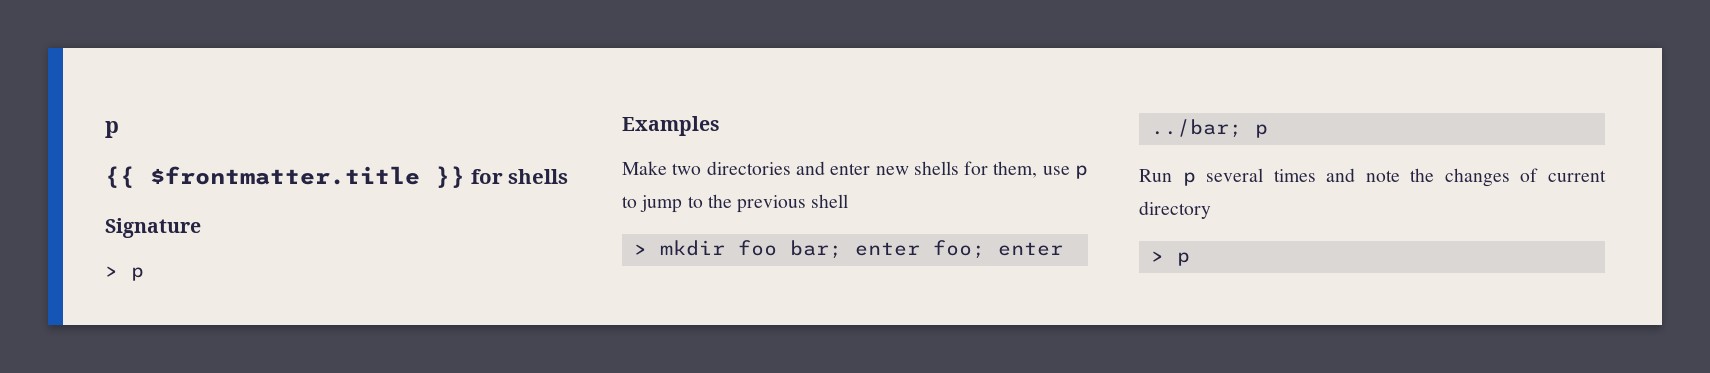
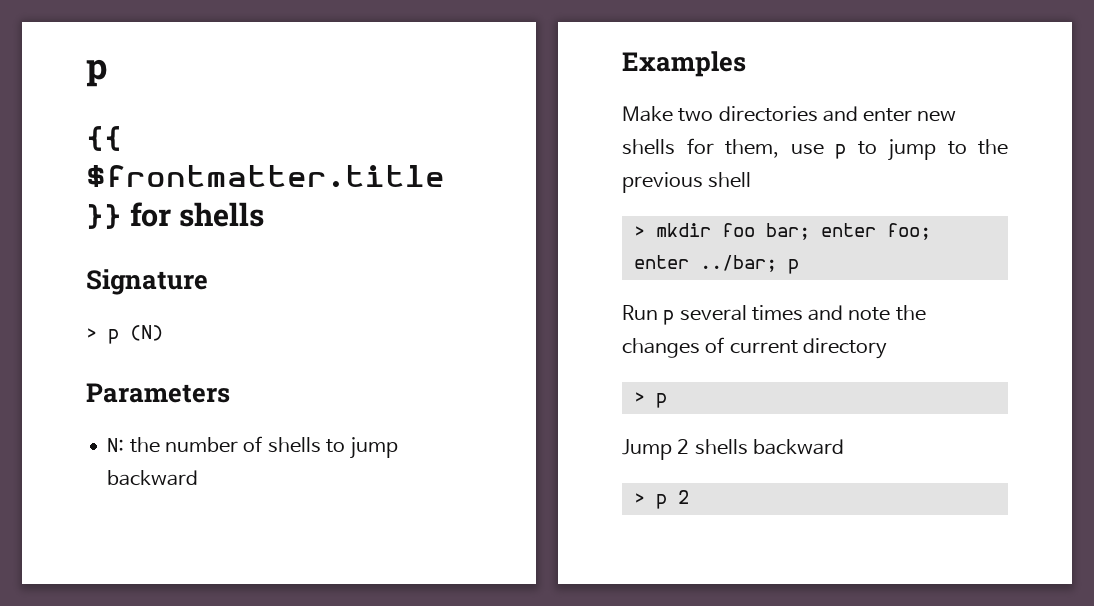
(144, 274) none -> [130,325,163,341] [86,383,230,403] [107,436,399,459] [107,470,199,486] (N) // Parameters // N: the number of shells to jump backward
(1190, 259) none -> [622,439,844,460] [633,490,689,509] // Jump 2 shells backward // > p 2

